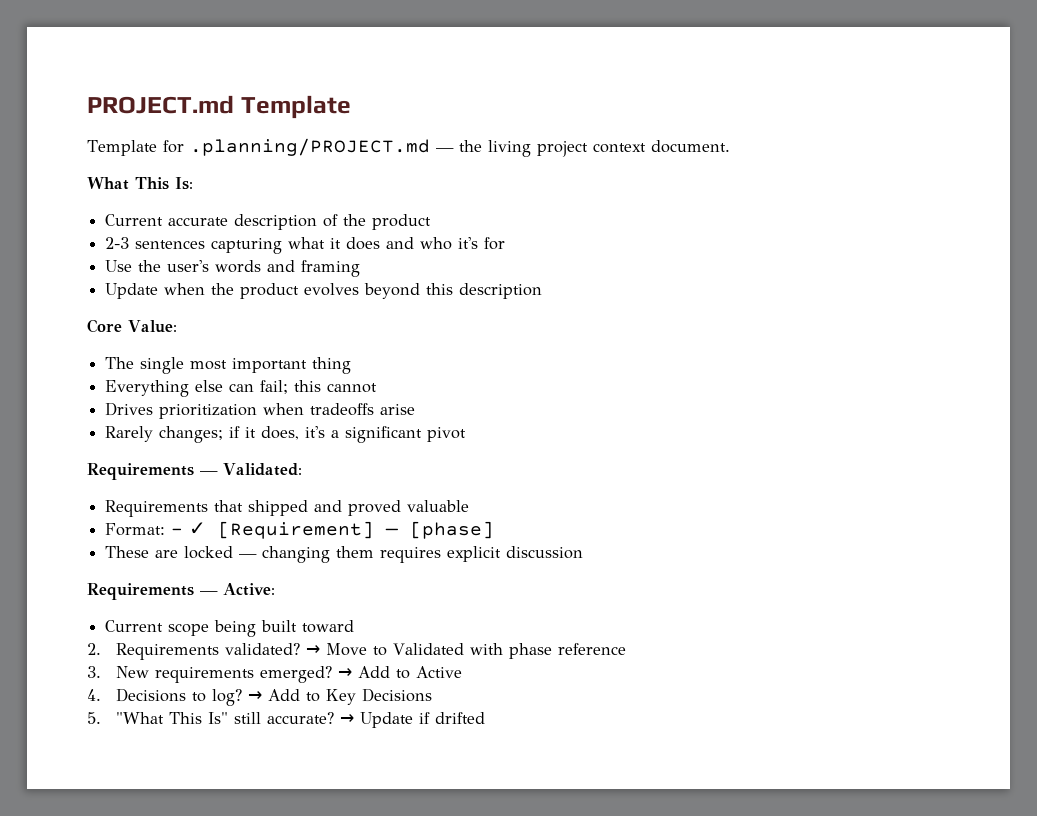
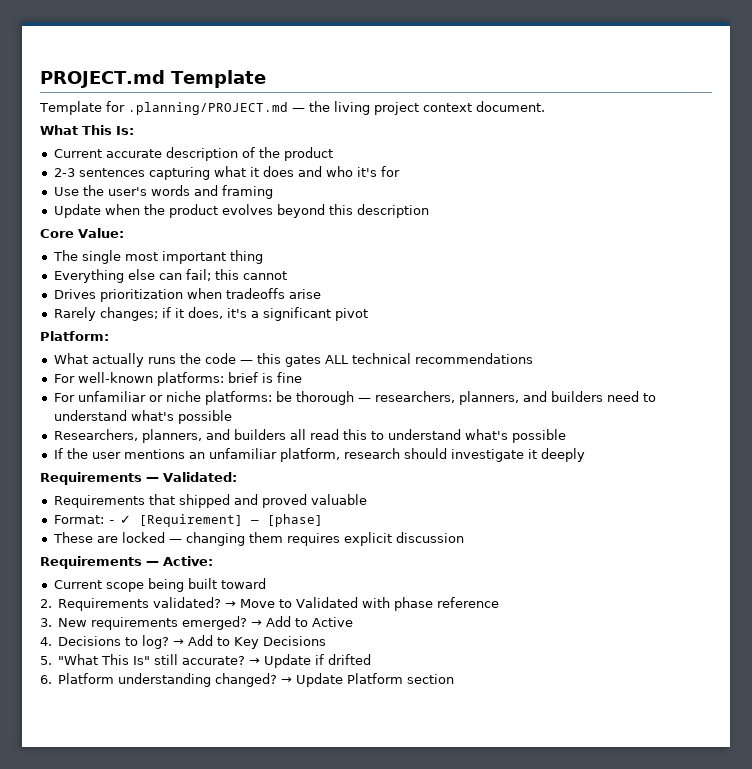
(467, 434) none -> [40,331,109,341] [53,353,533,367] [53,372,302,386] [53,391,656,405] [53,410,232,424] [53,429,566,443] [53,448,585,462] // Platform: // What actually runs the code — this gates ALL technical recommendations // For well-known platforms: brief is fine // For unfamiliar or niche platforms: be thorough — researchers, planners, and builders need to understand what's possible // Researchers, planners, and builders all read this to understand what's possible // If the user mentions an unfamiliar platform, research should investigate it deeply
(485, 718) none -> [40,673,455,687] // 6. Platform understanding changed? → Update Platform section

